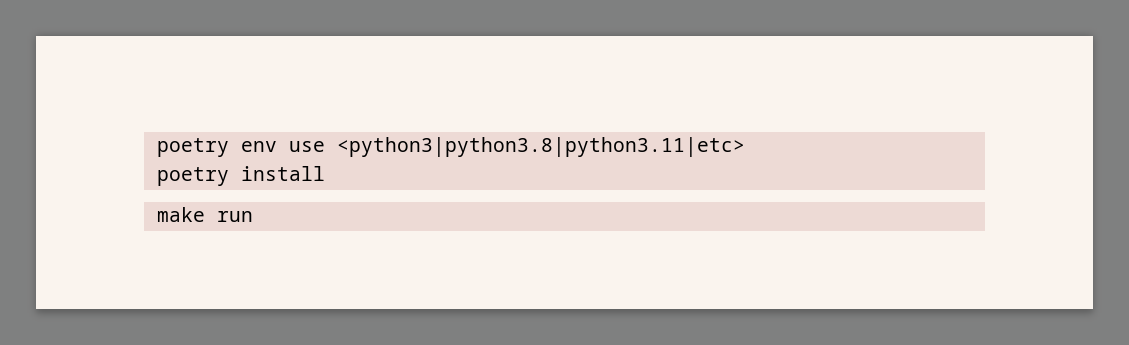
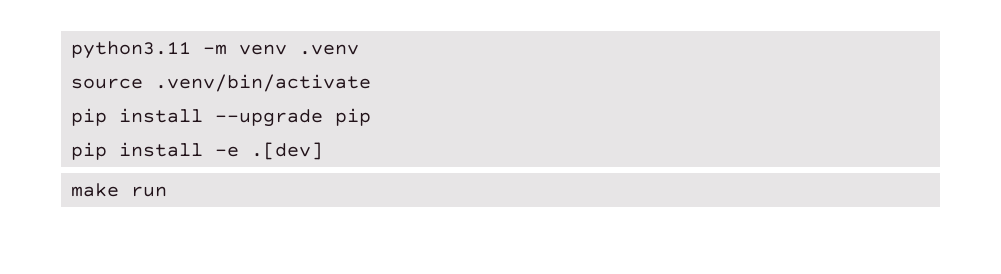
[156,137,745,157] [156,166,325,186] poetry env use <python3|python3.8|python3.11|etc> // poetry install -> [70,41,359,59] [70,74,371,92] [70,108,371,127] [70,142,323,160] python3.11 -m venv .venv // source .venv/bin/activate // pip install --upgrade pip // pip install -e .[dev]

